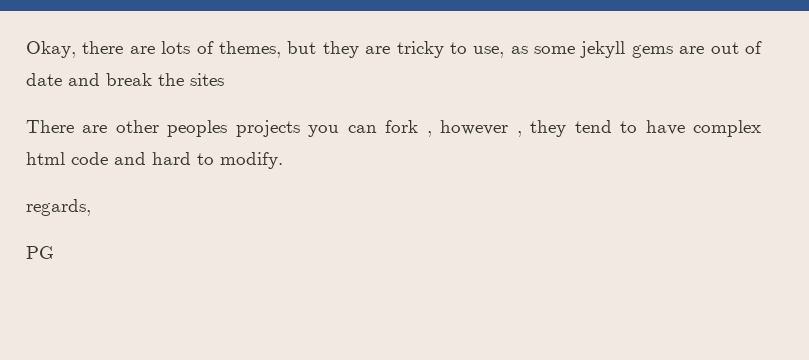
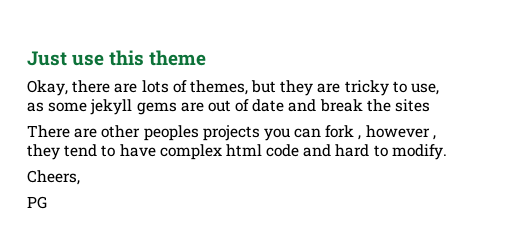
(26, 49) none -> [27,50,207,66] Just use this theme //
[26,199,91,216] regards, -> [27,170,80,185] Cheers,

